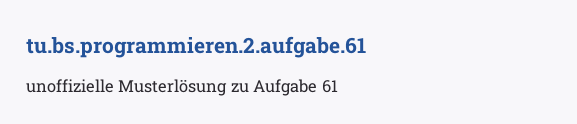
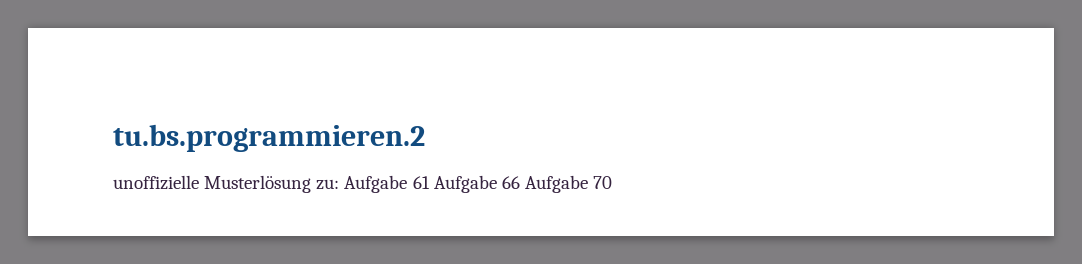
[26,36,366,58] tu.bs.programmieren.2.aufgabe.61 -> [113,124,425,152] tu.bs.programmieren.2
[230,83,249,93] zu -> [316,179,340,190] zu:
(338, 86) none -> [433,175,613,193] Aufgabe 66 Aufgabe 70

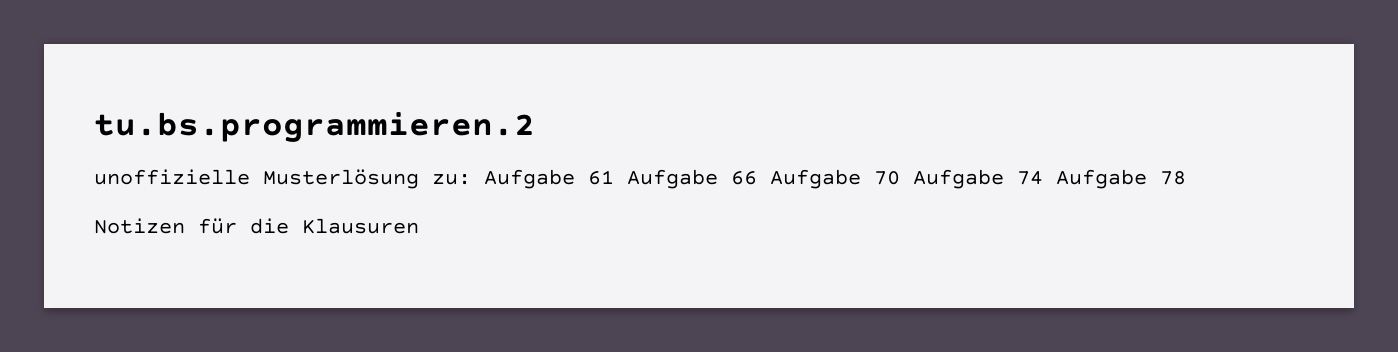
(613, 182) none -> [913,169,1186,189] [94,218,419,234] Aufgabe 74 Aufgabe 78 // Notizen für die Klausuren

